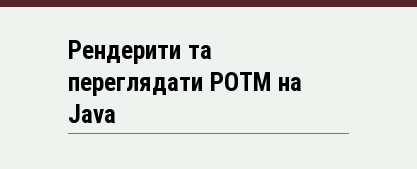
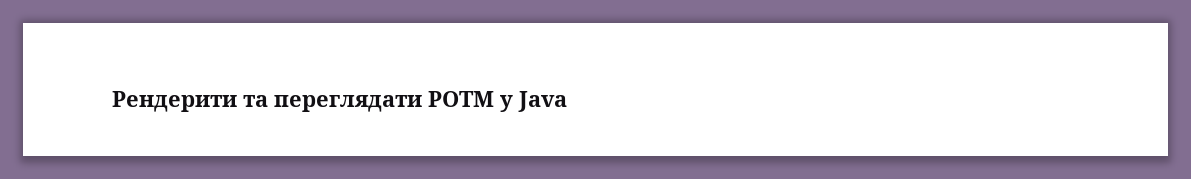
[277,77,302,91] на -> [500,95,513,112] у

